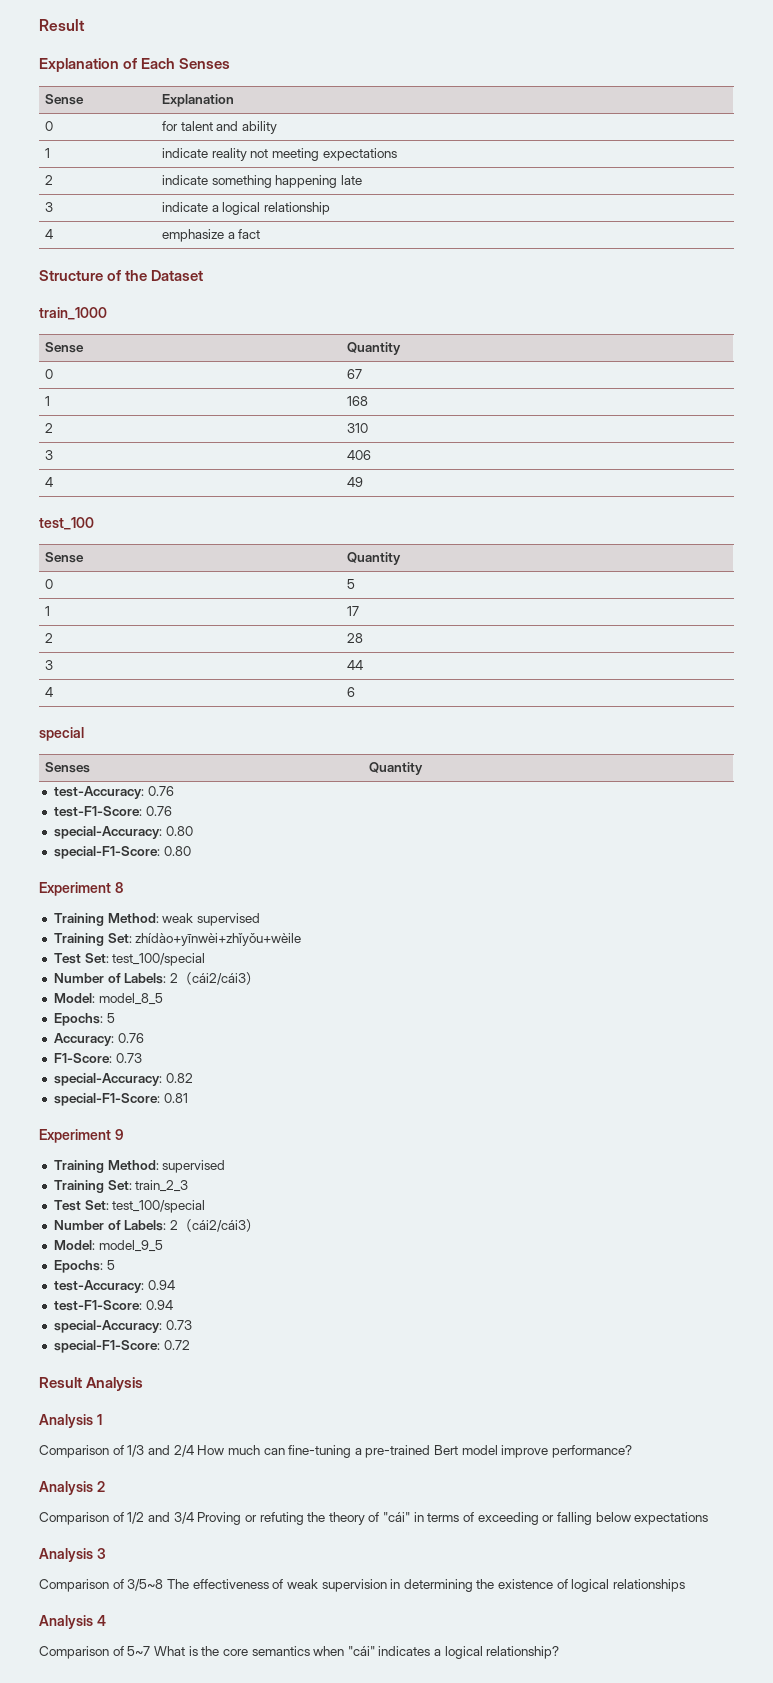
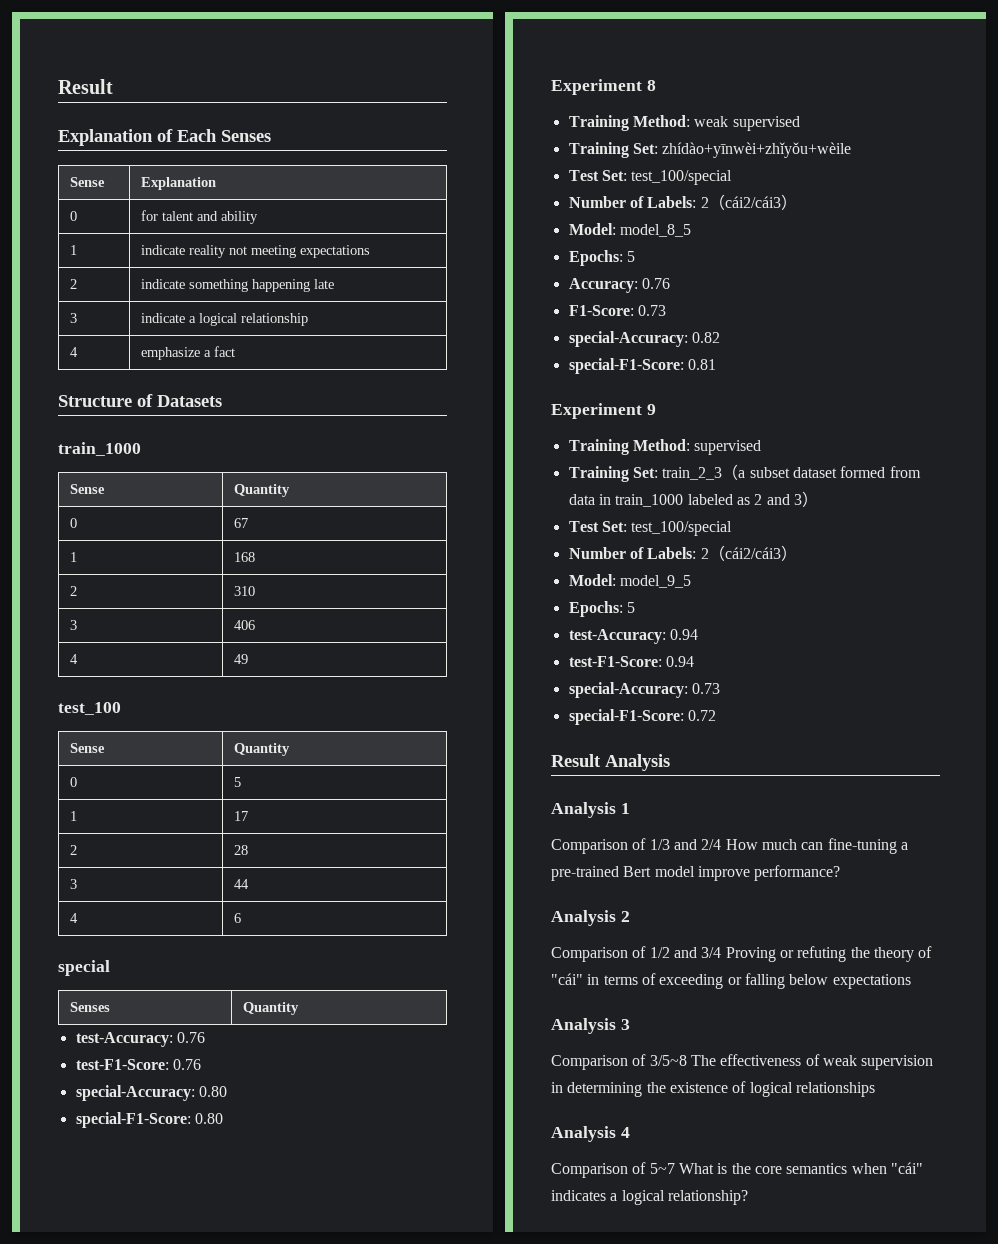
[125,270,204,281] the Dataset -> [157,395,222,407] Datasets
(189, 1186) none -> [722,464,921,480] [568,491,818,507] （a subset dataset formed from data in train_1000 labeled as 2 and 3）

